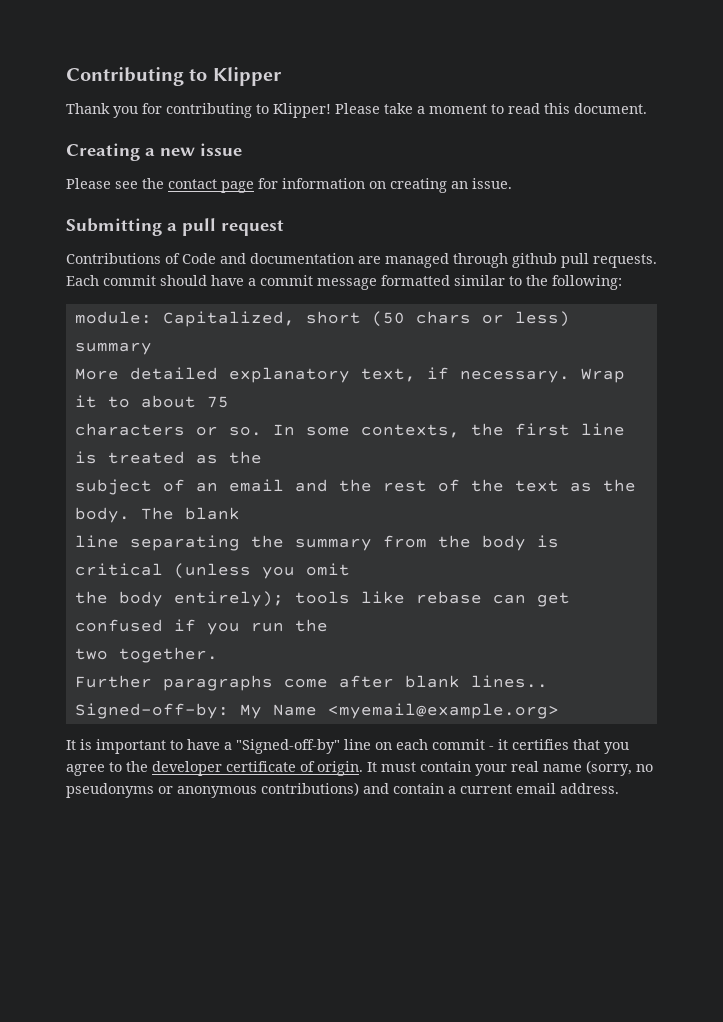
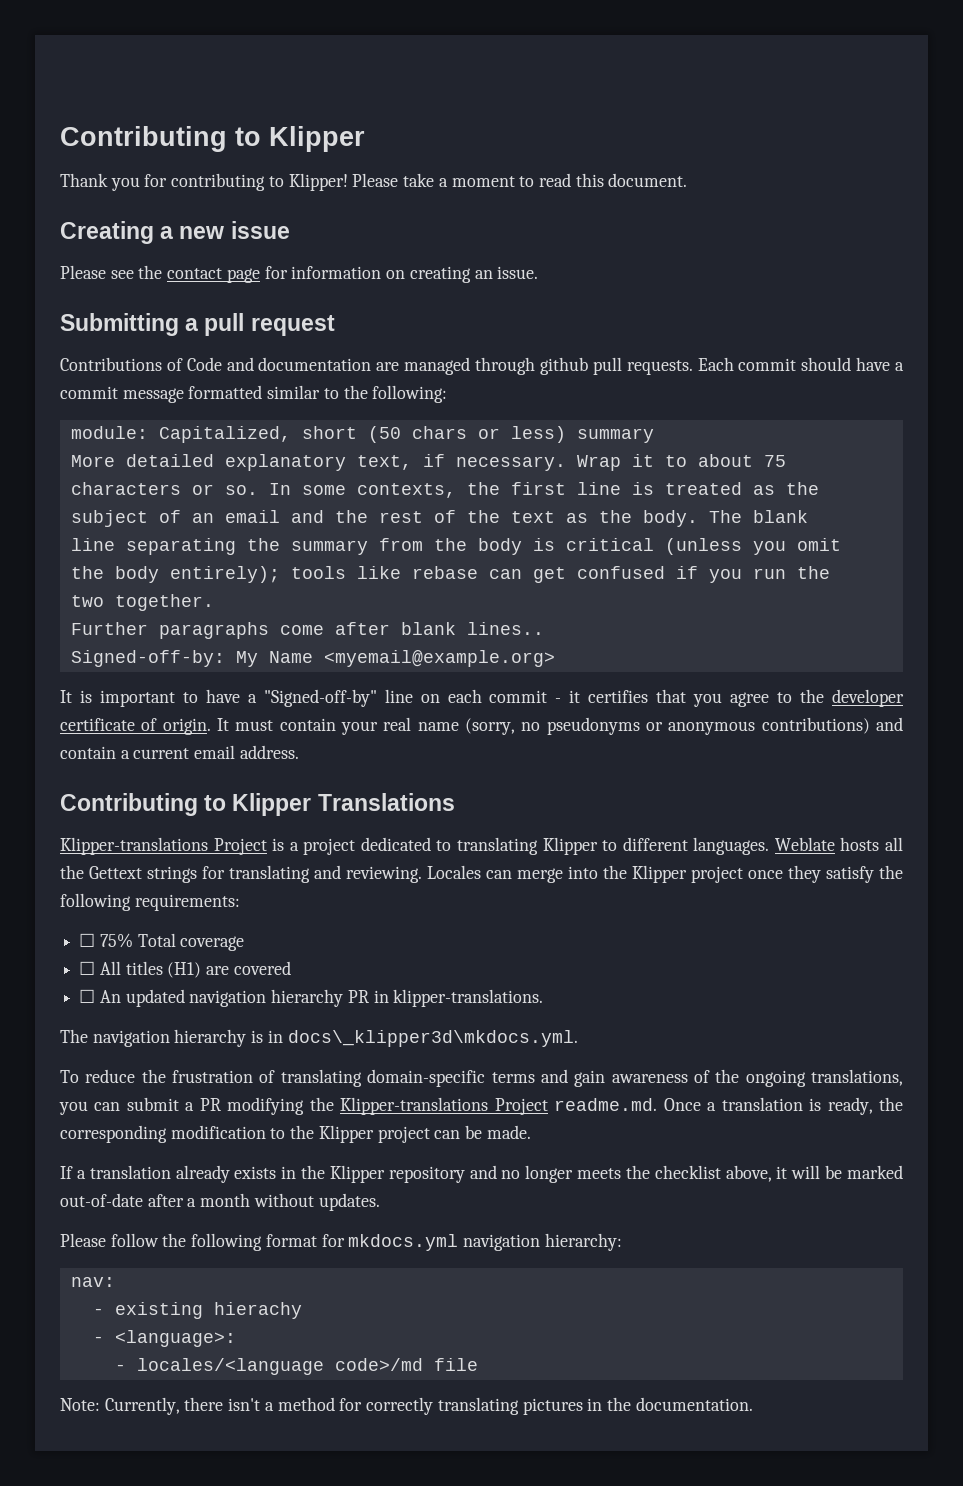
(619, 788) none -> [60,793,455,816] [60,837,903,855] [60,865,903,883] [60,893,240,911] [79,933,245,951] [79,961,291,978] [79,989,544,1007] [60,1029,578,1047] [60,1069,904,1087] [59,1097,904,1115] [60,1125,531,1143] [60,1165,904,1183] [60,1193,380,1211] [60,1233,622,1251] [70,1277,115,1287] [92,1302,302,1319] [92,1330,236,1347] [114,1358,478,1375] [60,1397,753,1415] // Contributing to Klipper Translations // Klipper-translations Project is a project dedicated to translating Klipper to different languages. Weblate hosts all the Gettext strings for translating and reviewing. Locales can merge into the Klipper project once they satisfy the following requirements: // ☐ 75% Total coverage // ☐ All titles (H1) are covered // ☐ An updated navigation hierarchy PR in klipper-translations. // The navigation hierarchy is in docs\_klipper3d\mkdocs.yml. // To reduce the frustration of translating domain-specific terms and gain awareness of the ongoing translations, you can submit a PR modifying the Klipper-translations Project readme.md. Once a translation is ready, the corresponding modification to the Klipper project can be made. // If a translation already exists in the Klipper repository and no longer meets the checklist above, it will be marked out-of-date after a month without updates. // Please follow the following format for mkdocs.yml navigation hierarchy: // nav: // - existing hierachy // - <language>: // - locales/<language code>/md file // Note: Currently, there isn't a method for correctly translating pictures in the documentation.

